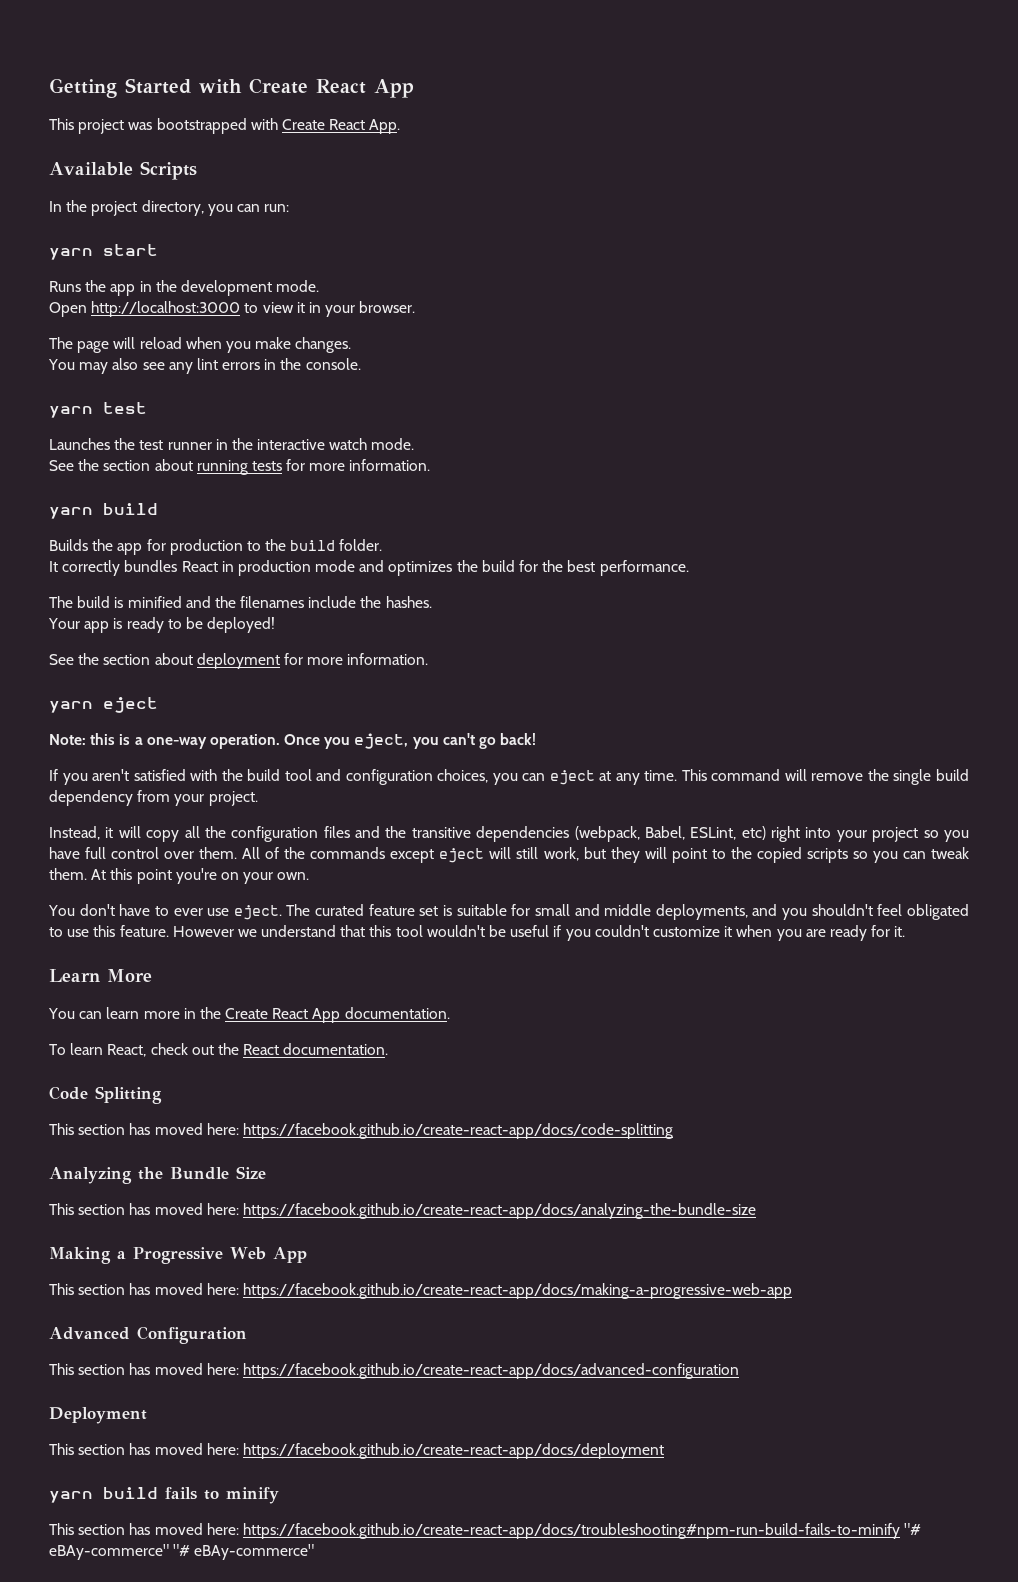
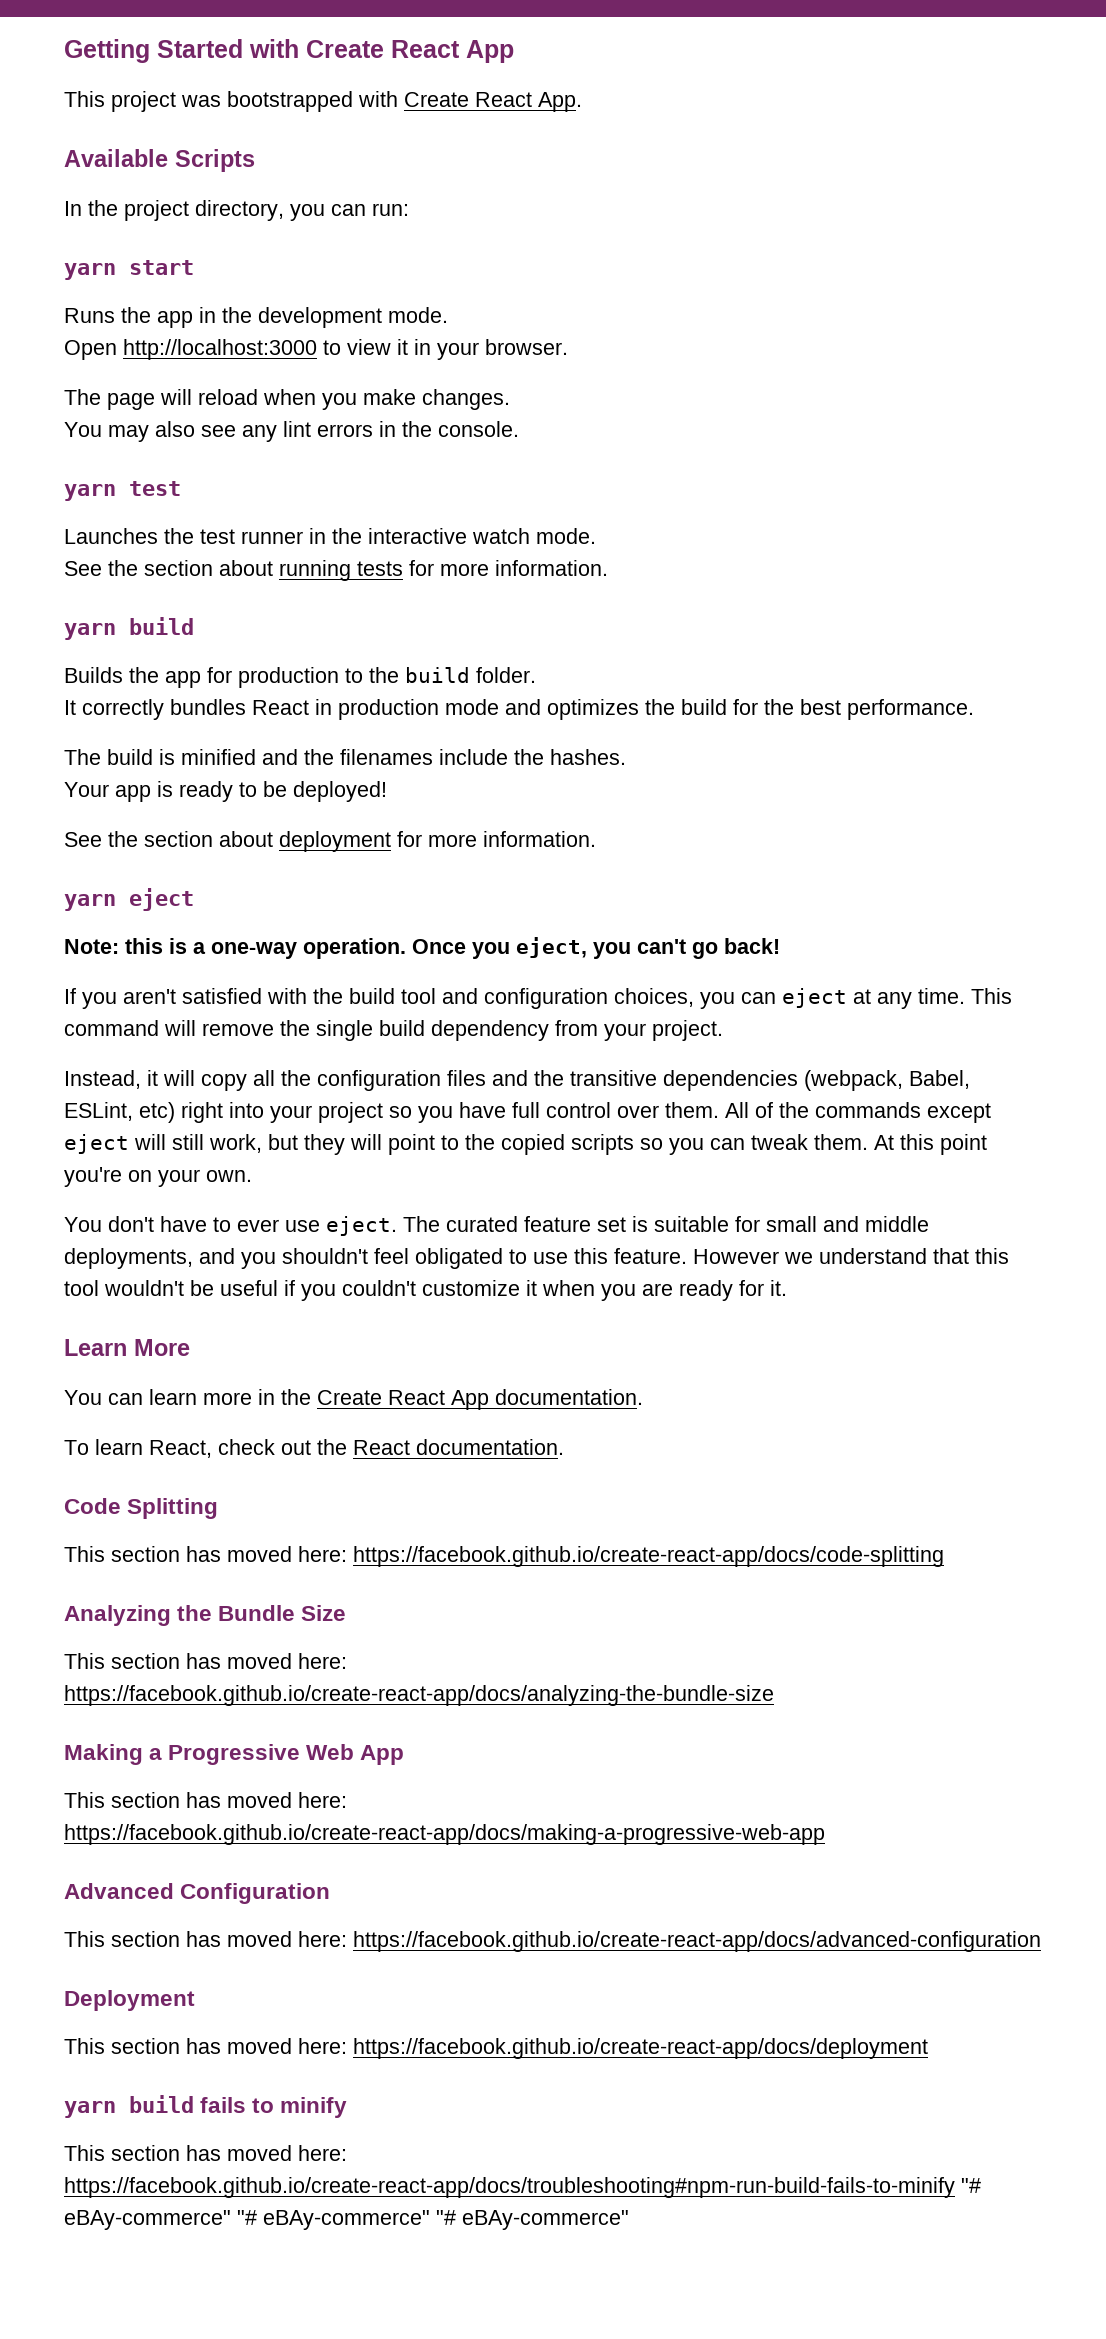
(315, 1552) none -> [436,2210,629,2230] "# eBAy-commerce"

